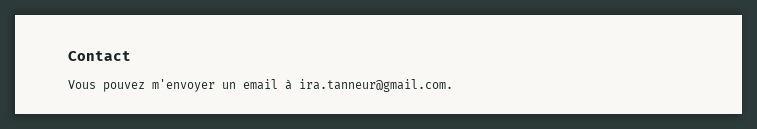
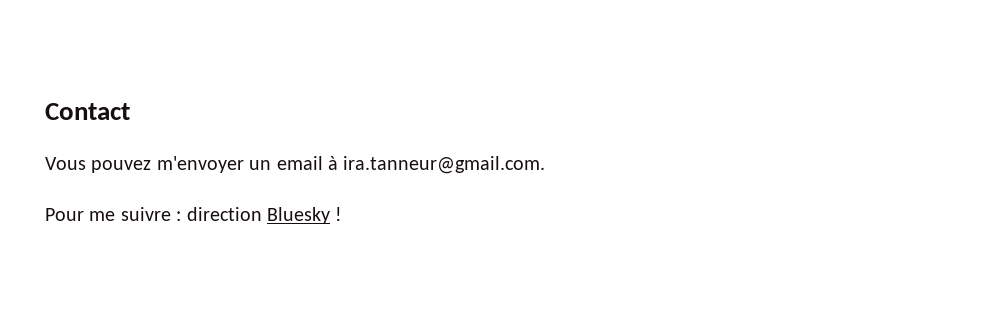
(453, 85) none -> [45,207,343,224] // Pour me suivre : direction Bluesky !

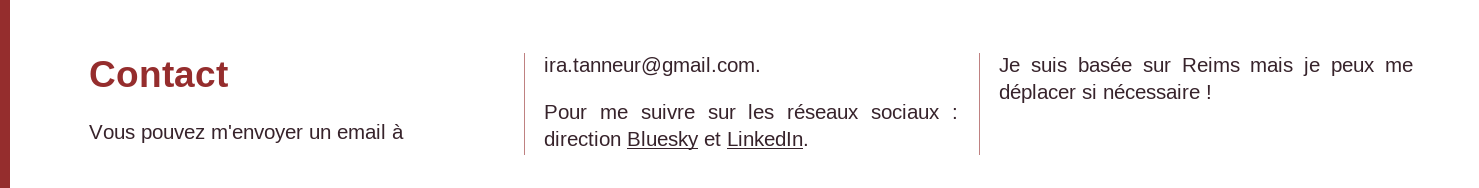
[176,207,330,224] : direction Bluesky -> [707,104,958,119] [544,131,809,150] [999,57,1413,76] [999,84,1200,103] sur les réseaux sociaux : direction Bluesky et LinkedIn. // Je suis basée sur Reims mais je peux me déplacer si nécessaire

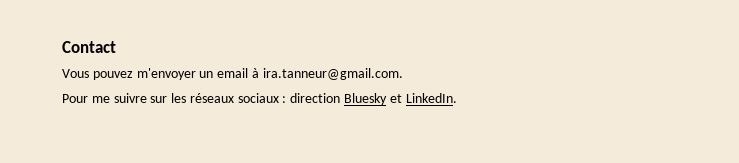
[999,57,1413,76] [999,84,1212,103] // Je suis basée sur Reims mais je peux me déplacer si nécessaire ! -> (457, 98) none

